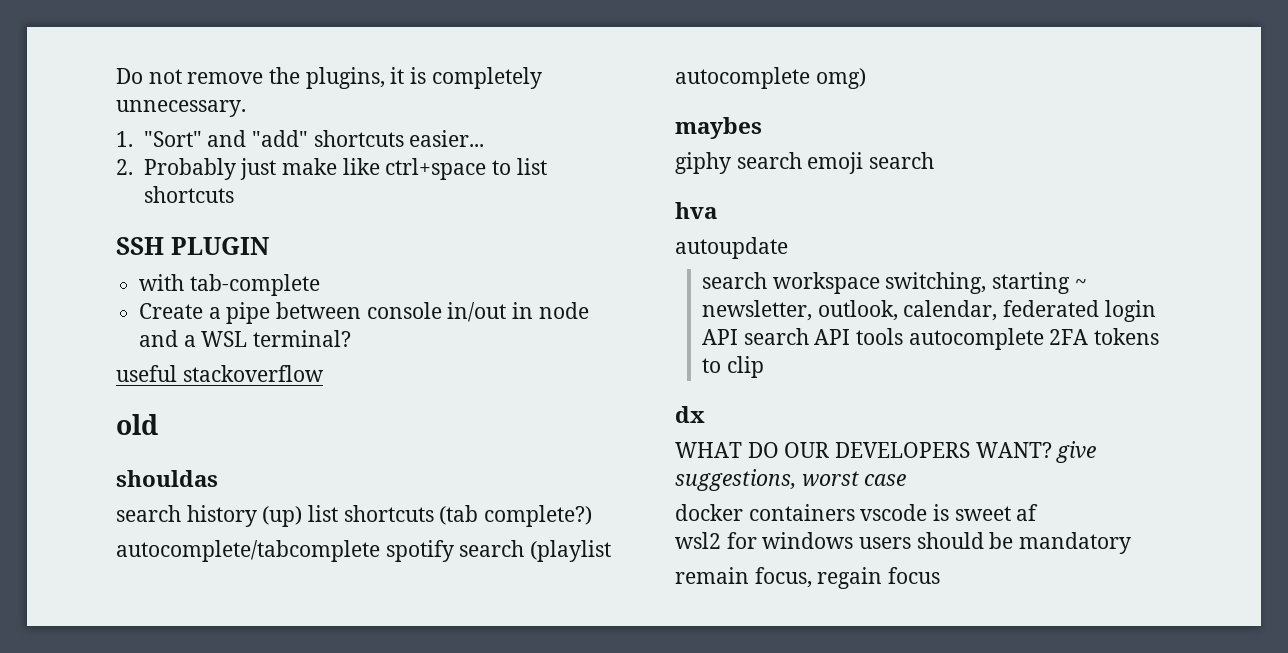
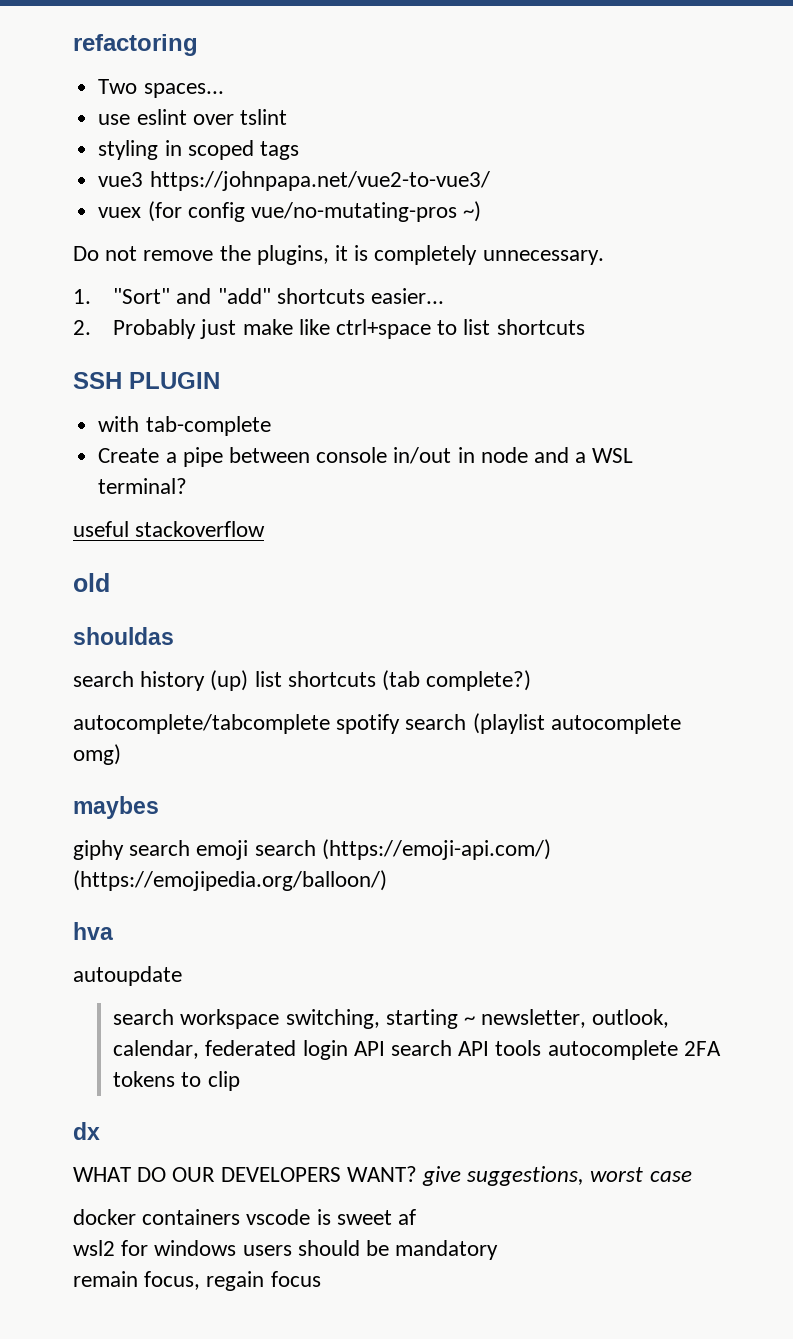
(116, 76) none -> [73,34,198,56] [98,79,224,98] [98,109,287,125] [98,140,299,160] [98,171,490,191] [98,201,482,222] refactoring // Two spaces... // use eslint over tslint // styling in scoped tags // vue3 https://johnpapa.net/vue2-to-vue3/ // vuex (for config vue/no-mutating-pros ~) //
(935, 160) none -> [321,839,551,860] [73,870,387,891] (https://emoji-api.com/) (https://emojipedia.org/balloon/)

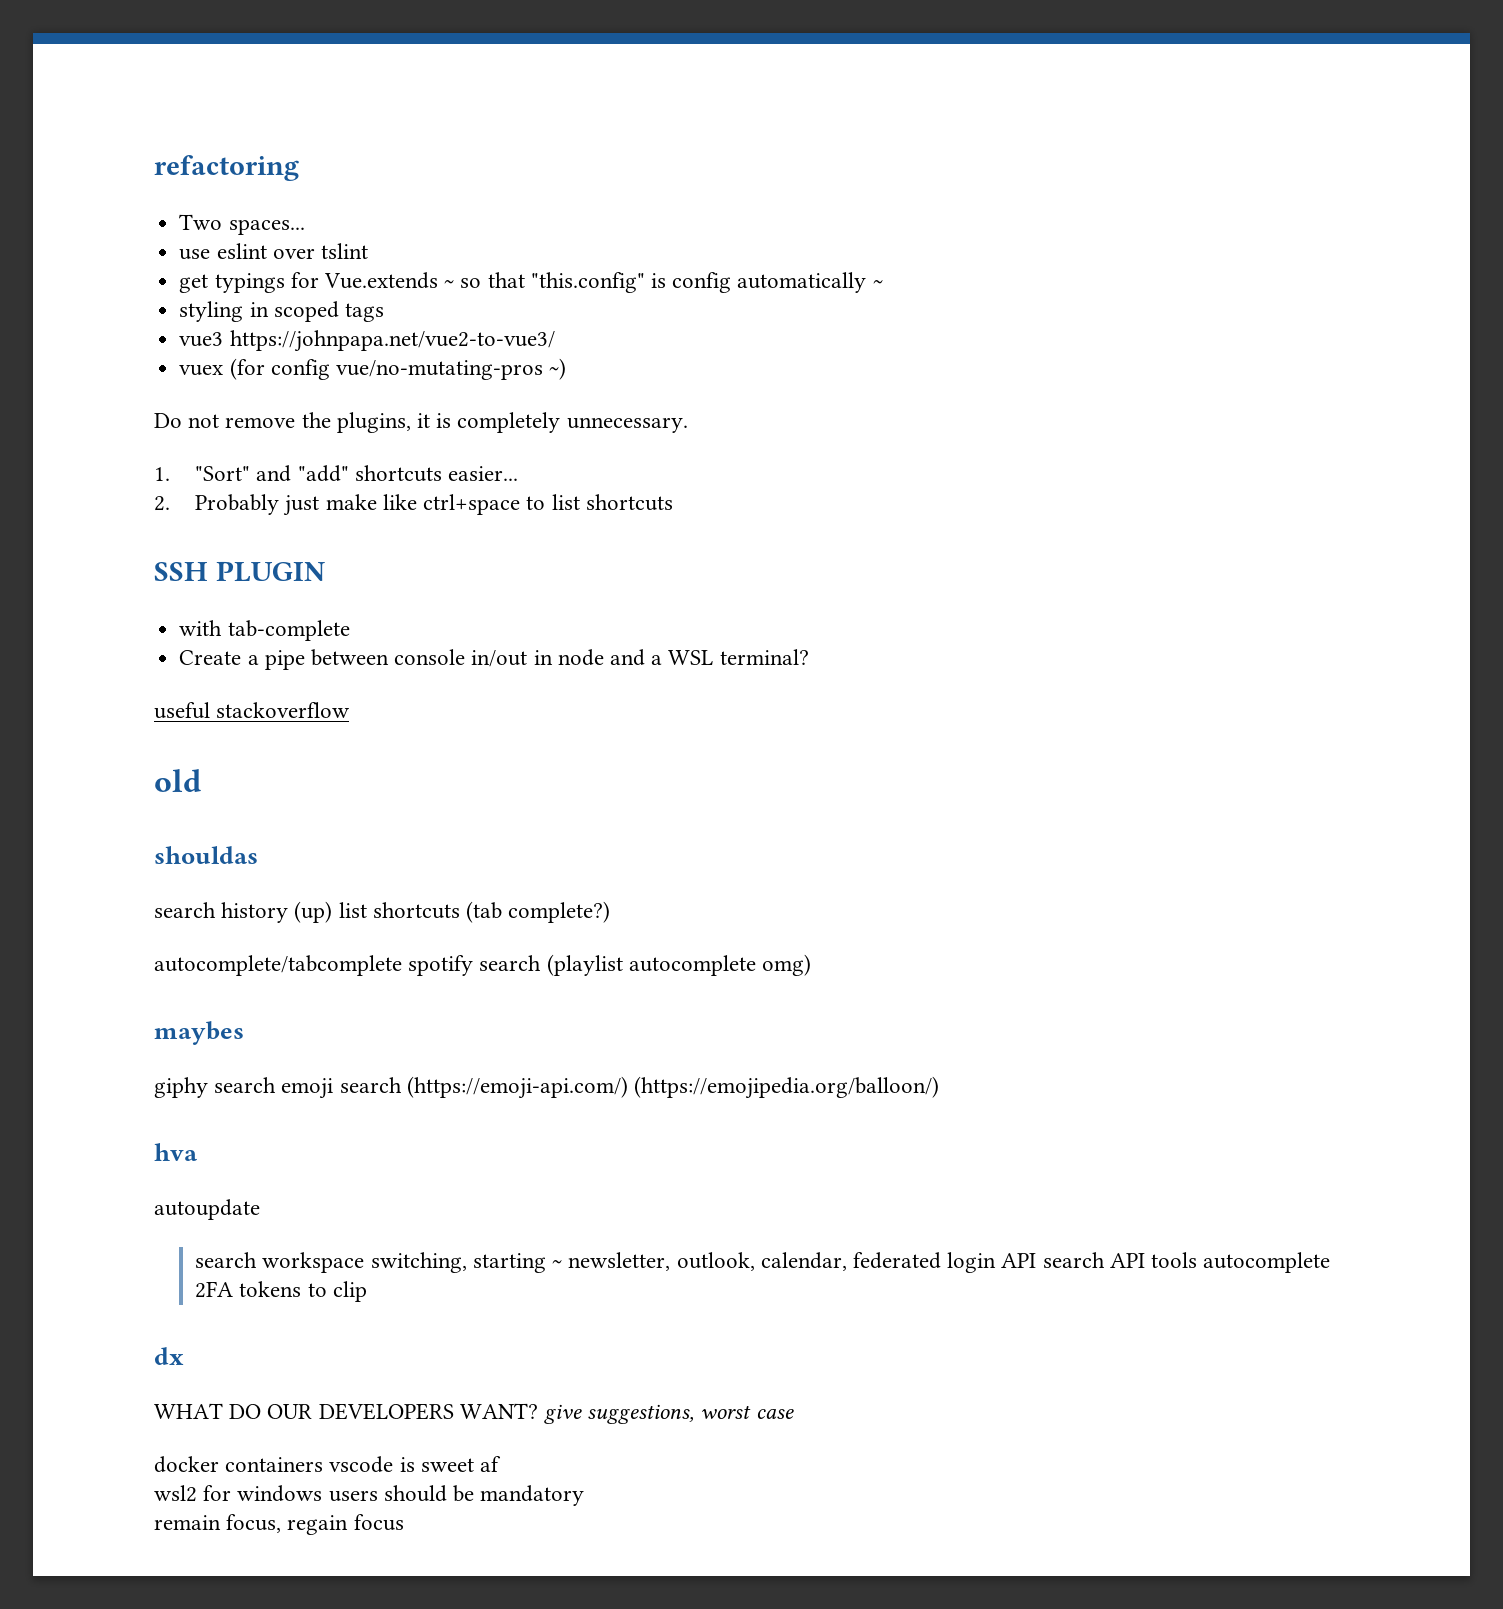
(287, 117) none -> [179,272,883,293] // get typings for Vue.extends ~ so that "this.config" is config automatically ~

